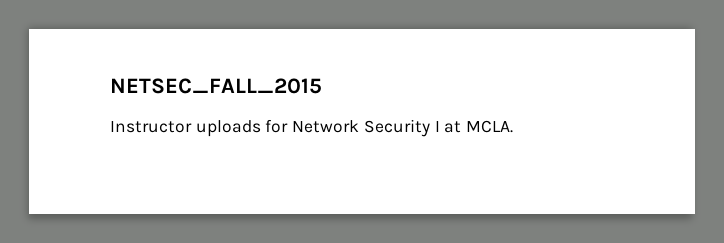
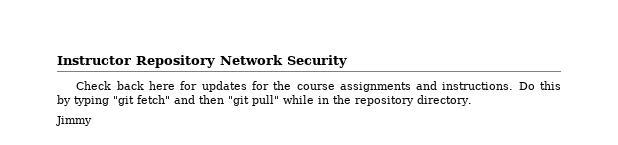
[110,78,322,94] [110,119,514,137] NETSEC_FALL_2015 // Instructor uploads for Network Security I at MCLA. -> [57,55,347,68] [76,81,561,92] [57,95,472,106] [56,116,92,126] Instructor Repository Network Security // Check back here for updates for the course assignments and instructions. Do this by typing "git fetch" and then "git pull" while in the repository directory. // Jimmy

